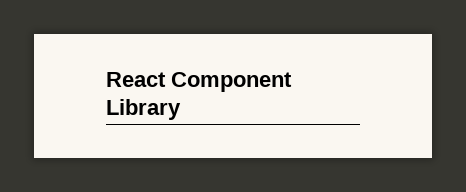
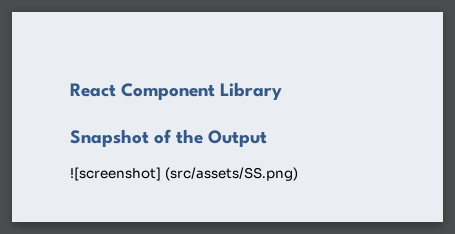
(181, 109) none -> [70,129,268,147] [70,167,298,181] // Snapshot of the Output // ![screenshot] (src/assets/SS.png)

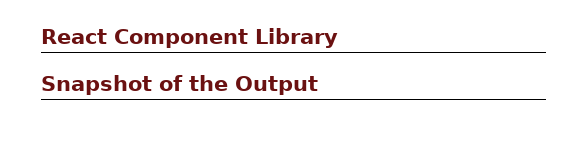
[70,167,298,181] // ![screenshot] (src/assets/SS.png) -> (318, 85) none

